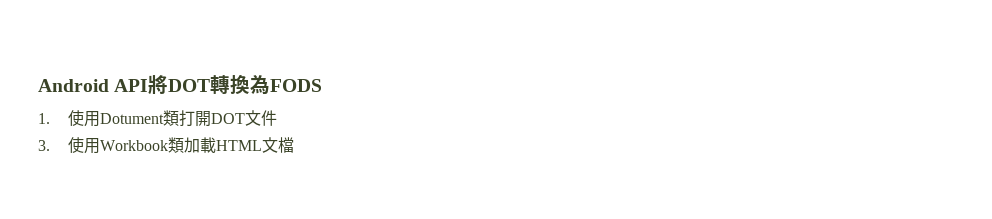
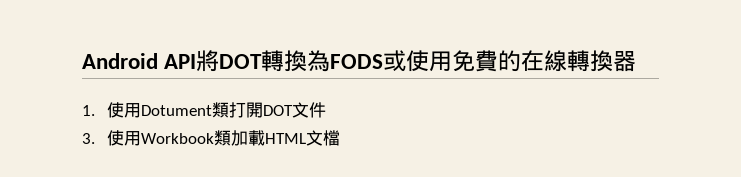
(323, 85) none -> [383,50,637,72] 或使用免費的在線轉換器

